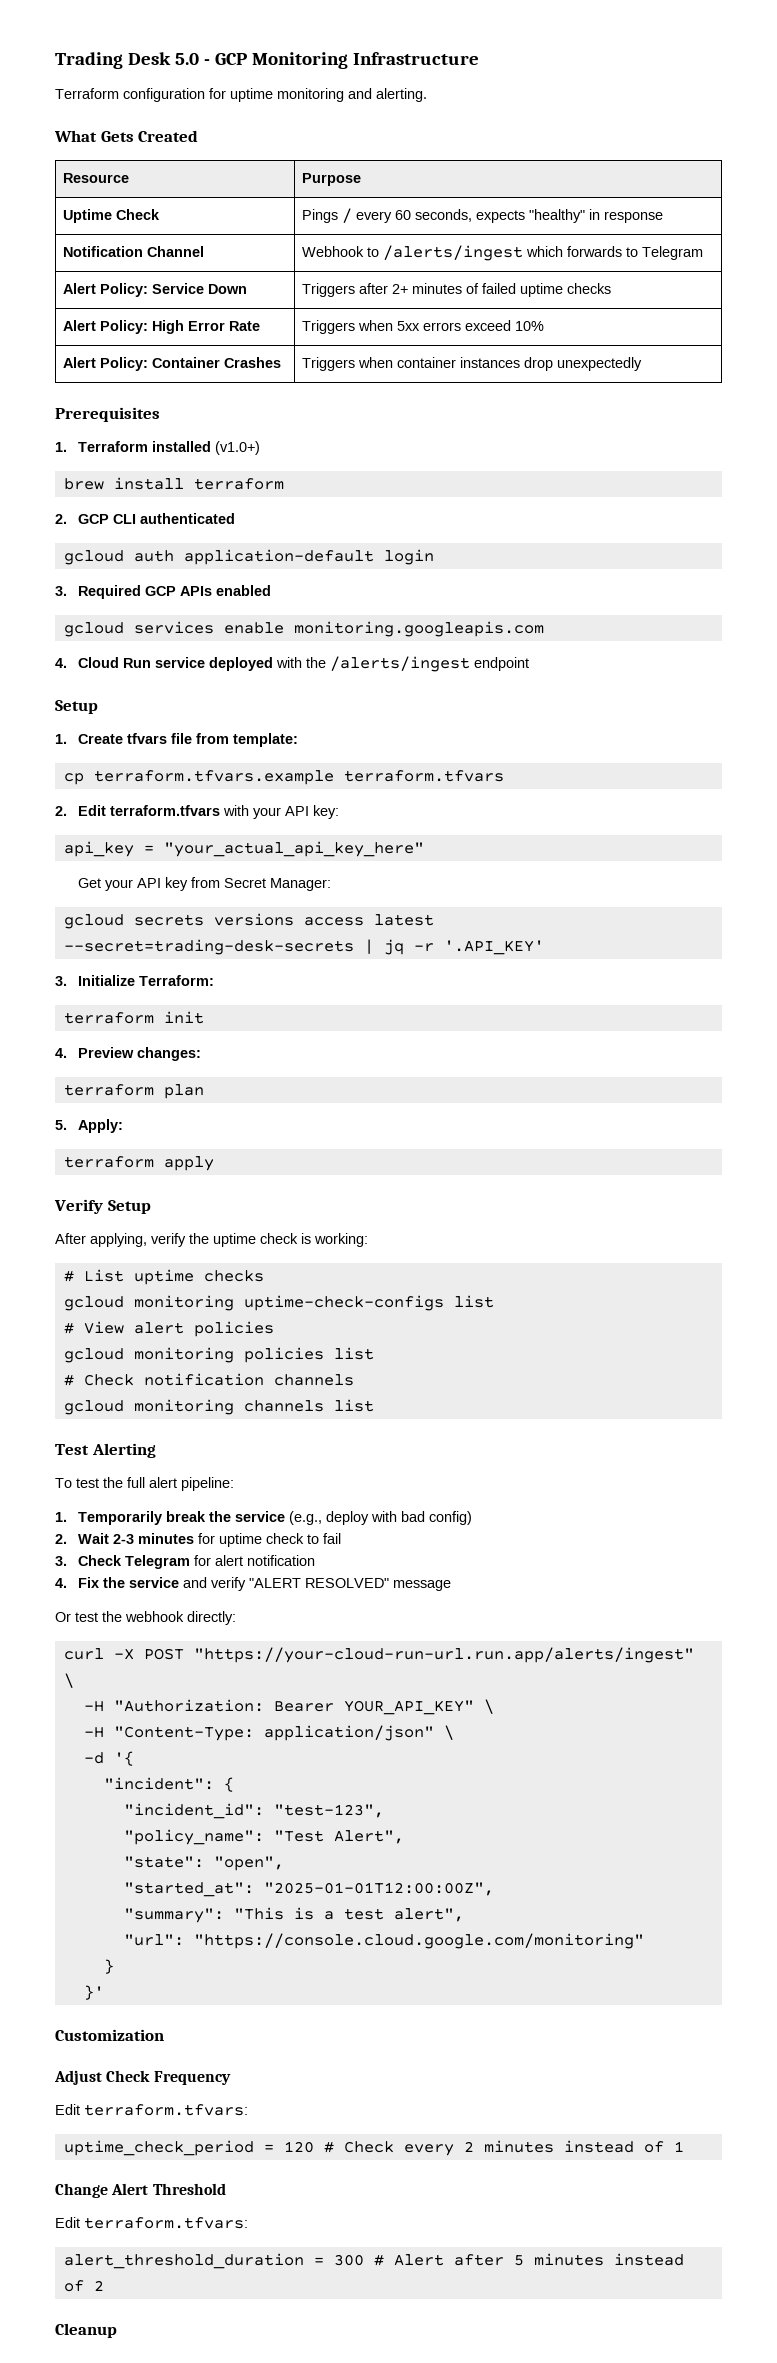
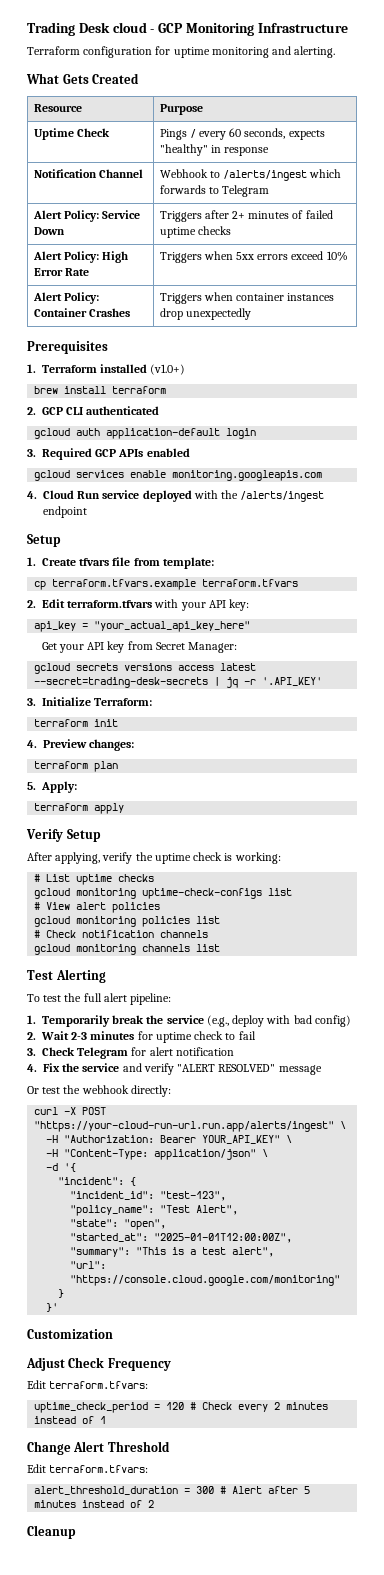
[174,53,199,65] 5.0 -> [112,22,147,33] cloud

